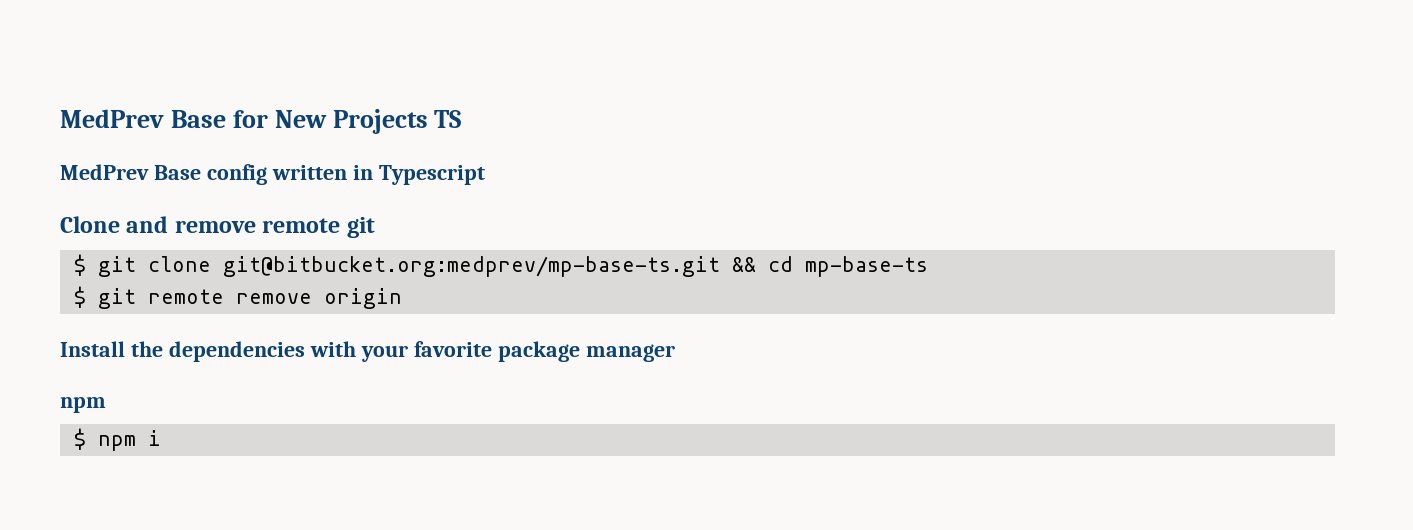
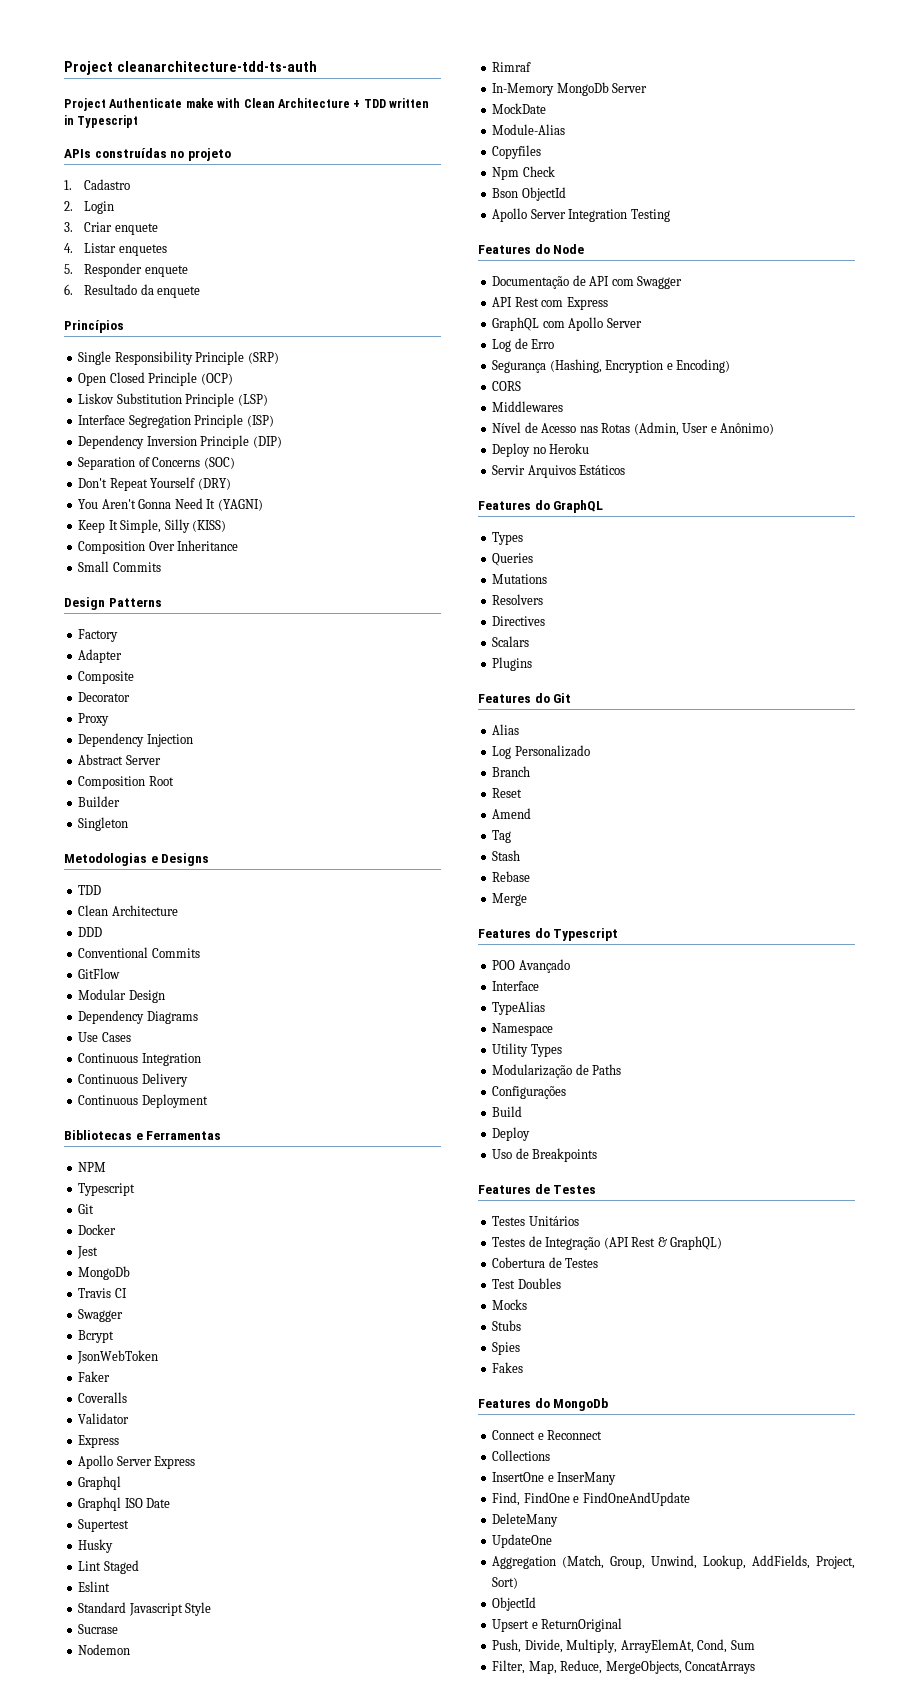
[60,109,462,134] [60,164,485,185] [60,216,375,238] [73,254,928,277] [73,286,402,309] [60,341,675,362] [60,397,106,413] [73,428,161,451] MedPrev Base for New Projects TS // MedPrev Base config written in Typescript // Clone and remove remote git // $ git clone git@bitbucket.org:medprev/mp-base-ts.git && cd mp-base-ts // $ git remote remove origin // Install the dependencies with your favorite package manager // npm // $ npm i -> [64,61,317,75] [64,98,429,111] [64,115,139,128] [64,148,231,161] [64,179,131,190] [64,201,115,214] [64,222,158,235] [64,243,167,256] [64,263,188,277] [64,284,201,298] [64,320,124,333] [78,351,279,365] [78,372,233,386] [78,393,268,407] [78,414,274,428] [78,435,282,449] [78,457,235,470] [78,477,231,491] [78,498,263,511] [78,519,227,533] [78,540,239,554] [78,561,161,572] [64,597,162,610] [78,629,119,642] [78,649,123,663] [78,671,135,684] [78,692,131,702] [78,713,110,726] [78,733,193,747] [78,754,161,765] [78,776,174,789] [78,796,121,807] [78,817,129,831] [64,853,210,866] [78,885,102,895] [78,905,178,916] [78,927,103,937] [78,947,200,958] [78,968,121,979] [78,989,165,1003] [78,1010,198,1024] [78,1032,131,1042] [78,1053,201,1066] [78,1073,188,1087] [78,1094,208,1108] [64,1130,222,1140] [78,1162,107,1172] [78,1183,136,1196] [78,1204,95,1214] [78,1224,117,1235] [77,1246,99,1259] [78,1266,131,1280] [78,1288,127,1298] [78,1309,124,1322] [78,1330,115,1343] [77,1350,159,1364] [78,1371,111,1382] [78,1392,128,1403] [78,1413,130,1424] [78,1435,120,1448] [78,1455,196,1469] [78,1476,122,1490] [78,1497,171,1511] [78,1519,130,1532] [78,1539,114,1553] [78,1560,139,1574] [78,1581,111,1592] [78,1602,212,1616] [78,1624,119,1634] [78,1644,131,1655] [492,62,532,72] [492,82,648,96] [492,103,547,114] [492,124,566,135] [492,145,542,159] [492,166,555,180] [492,187,566,201] [492,208,670,222] [478,244,585,254] [492,275,683,289] [492,297,608,310] [492,317,642,331] [492,338,555,352] [492,359,731,373] [492,381,522,391] [492,401,564,412] [492,422,775,436] [492,443,590,457] [492,465,626,478] [478,500,604,513] [492,532,524,545] [492,553,534,566] [492,574,548,584] [492,594,544,605] [492,616,546,626] [492,636,530,647] [492,657,533,671] [478,693,572,703] [492,724,520,735] [492,745,590,759] [492,766,531,777] [492,788,523,798] [492,808,532,819] [492,830,512,843] [492,850,521,861] [492,871,531,882] [492,893,528,906] [478,928,619,941] [492,959,570,973] [492,981,540,991] [492,1001,546,1015] [492,1023,554,1036] [492,1043,562,1057] [492,1064,622,1078] [492,1086,567,1099] [492,1106,523,1117] [492,1127,531,1141] [492,1148,598,1162] [478,1184,597,1194] [492,1216,579,1226] [492,1236,723,1250] [492,1257,599,1268] [492,1278,561,1289] [492,1299,528,1310] [492,1320,522,1331] [492,1342,521,1355] [492,1362,524,1373] [478,1398,609,1411] [492,1430,603,1440] [492,1450,551,1461] [492,1472,617,1485] [492,1492,690,1506] [492,1513,559,1527] [492,1534,553,1548] [492,1555,855,1569] [492,1577,519,1589] [492,1597,537,1611] [492,1618,623,1632] [492,1639,755,1653] [492,1660,756,1674] Project cleanarchitecture-tdd-ts-auth // Project Authenticate make with Clean Architecture + TDD written in Typescript // APIs construídas no projeto // 1. Cadastro // 2. Login // 3. Criar enquete // 4. Listar enquetes // 5. Responder enquete // 6. Resultado da enquete // Princípios // Single Responsibility Principle (SRP) // Open Closed Principle (OCP) // Liskov Substitution Principle (LSP) // Interface Segregation Principle (ISP) // Dependency Inversion Principle (DIP) // Separation of Concerns (SOC) // Don't Repeat Yourself (DRY) // You Aren't Gonna Need It (YAGNI) // Keep It Simple, Silly (KISS) // Composition Over Inheritance // Small Commits // Design Patterns // Factory // Adapter // Composite // Decorator // Proxy // Dependency Injection // Abstract Server // Composition Root // Builder // Singleton // Metodologias e Designs // TDD // Clean Architecture // DDD // Conventional Commits // GitFlow // Modular Design // Dependency Diagrams // Use Cases // Continuous Integration // Continuous Delivery // Continuous Deployment // Bibliotecas e Ferramentas // NPM // Typescript // Git // Docker // Jest // MongoDb // Travis CI // Swagger // Bcrypt // JsonWebToken // Faker // Coveralls // Validator // Express // Apollo Server Express // Graphql // Graphql ISO Date // Supertest // Husky // Lint Staged // Eslint // Standard Javascript Style // Sucrase // Nodemon // Rimraf // In-Memory MongoDb Server // MockDate // Module-Alias // Copyfiles // Npm Check // Bson ObjectId // Apollo Server Integration Testing // Features do Node // Documentação de API com Swagger // API Rest com Express // GraphQL com Apollo Server // Log de Erro // Segurança (Hashing, Encryption e Encoding) // CORS // Middlewares // Nível de Acesso nas Rotas (Admin, User e Anônimo) // Deploy no Heroku // Servir Arquivos Estáticos // Features do GraphQL // Types // Queries // Mutations // Resolvers // Directives // Scalars // Plugins // Features do Git // Alias // Log Personalizado // Branch // Reset // Amend // Tag // Stash // Rebase // Merge // Features do Typescript // POO Avançado // Interface // TypeAlias // Namespace // Utility Types // Modularização de Paths // Configurações // Build // Deploy // Uso de Breakpoints // Features de Testes // Testes Unitários // Testes de Integração (API Rest & GraphQL) // Cobertura de Testes // Test Doubles // Mocks // Stubs // Spies // Fakes // Features do MongoDb // Connect e Reconnect // Collections // InsertOne e InserMany // Find, FindOne e FindOneAndUpdate // DeleteMany // UpdateOne // Aggregation (Match, Group, Unwind, Lookup, AddFields, Project, Sort) // ObjectId // Upsert e ReturnOriginal // Push, Divide, Multiply, ArrayElemAt, Cond, Sum // Filter, Map, Reduce, MergeObjects, ConcatArrays

